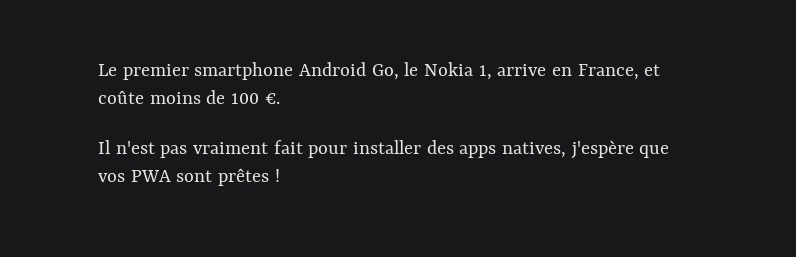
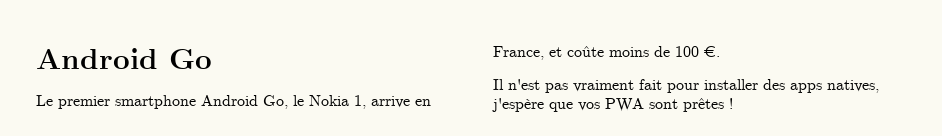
(98, 70) none -> [36,48,212,69] Android Go //

